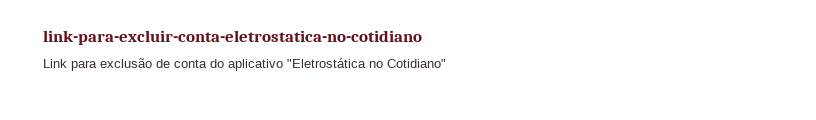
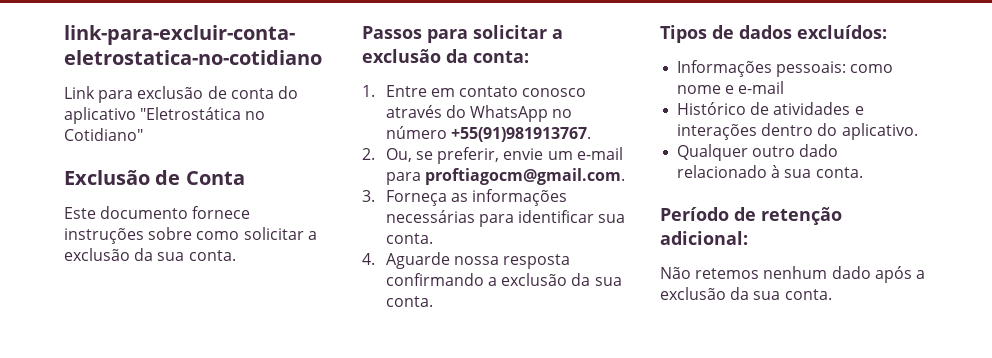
(446, 63) none -> [64,170,245,185] [64,206,251,219] [64,227,317,244] [64,248,236,261] [362,25,563,43] [362,49,529,63] [362,85,587,97] [385,105,573,122] [385,126,591,142] [362,147,623,164] [385,168,625,185] [362,189,568,206] [385,210,626,227] [385,233,433,244] [362,252,571,269] [385,273,622,286] [385,296,433,307] [660,25,887,43] [677,60,894,77] [677,81,785,94] [677,102,864,115] [677,123,918,140] [677,144,839,161] [677,165,863,178] [660,207,842,225] [660,231,748,245] [660,266,925,283] [660,287,832,300] // Exclusão de Conta // Este documento fornece instruções sobre como solicitar a exclusão da sua conta. // Passos para solicitar a exclusão da conta: // 1. Entre em contato conosco através do WhatsApp no número +55(91)981913767. // 2. Ou, se preferir, envie um e-mail para proftiagocm@gmail.com. // 3. Forneça as informações necessárias para identificar sua conta. // 4. Aguarde nossa resposta confirmando a exclusão da sua conta. // Tipos de dados excluídos: // Informações pessoais: como nome e e-mail // Histórico de atividades e interações dentro do aplicativo. // Qualquer outro dado relacionado à sua conta. // Período de retenção adicional: // Não retemos nenhum dado após a exclusão da sua conta.

